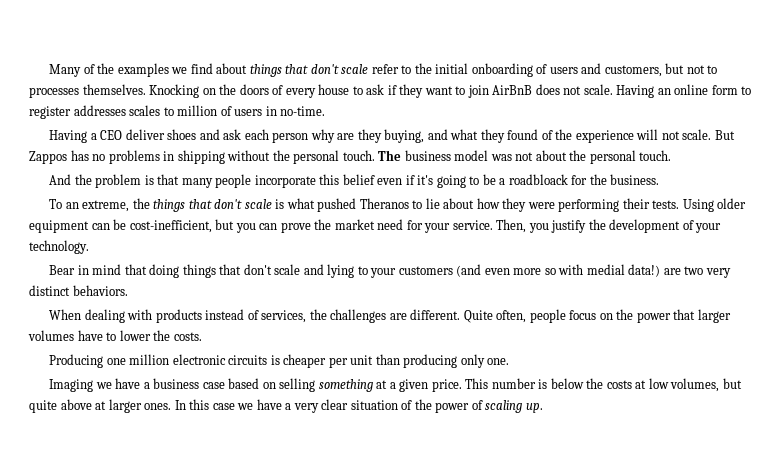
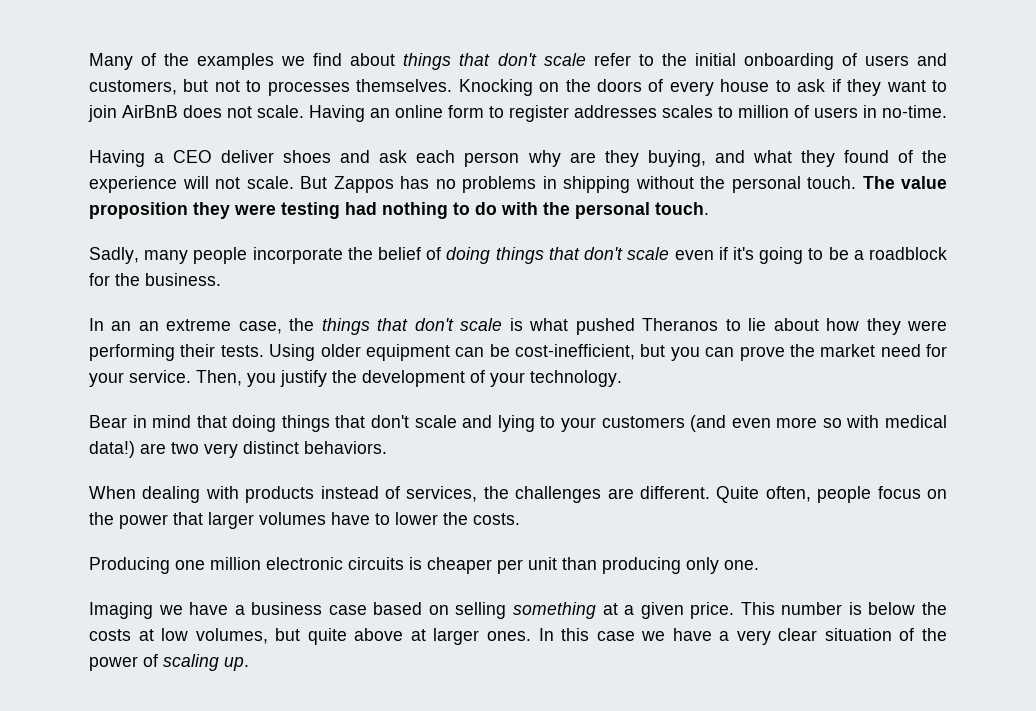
[404,150,672,164] [49,174,375,188] business model was not about the personal touch. // And the problem is that many people incorporate this belief -> [901,176,947,189] [89,202,709,219] [89,247,670,264] value proposition they were testing had nothing to do with the personal touch. // Sadly, many people incorporate the belief of doing things that don't scale
[508,174,568,185] roadbloack -> [869,247,948,260] roadblock
[49,199,130,212] To an extreme, -> [89,318,282,334] In an an extreme case,
[586,264,625,275] medial -> [884,415,947,428] medical

